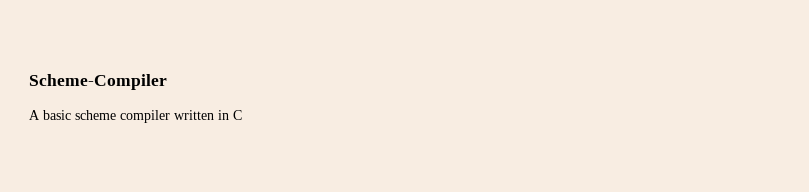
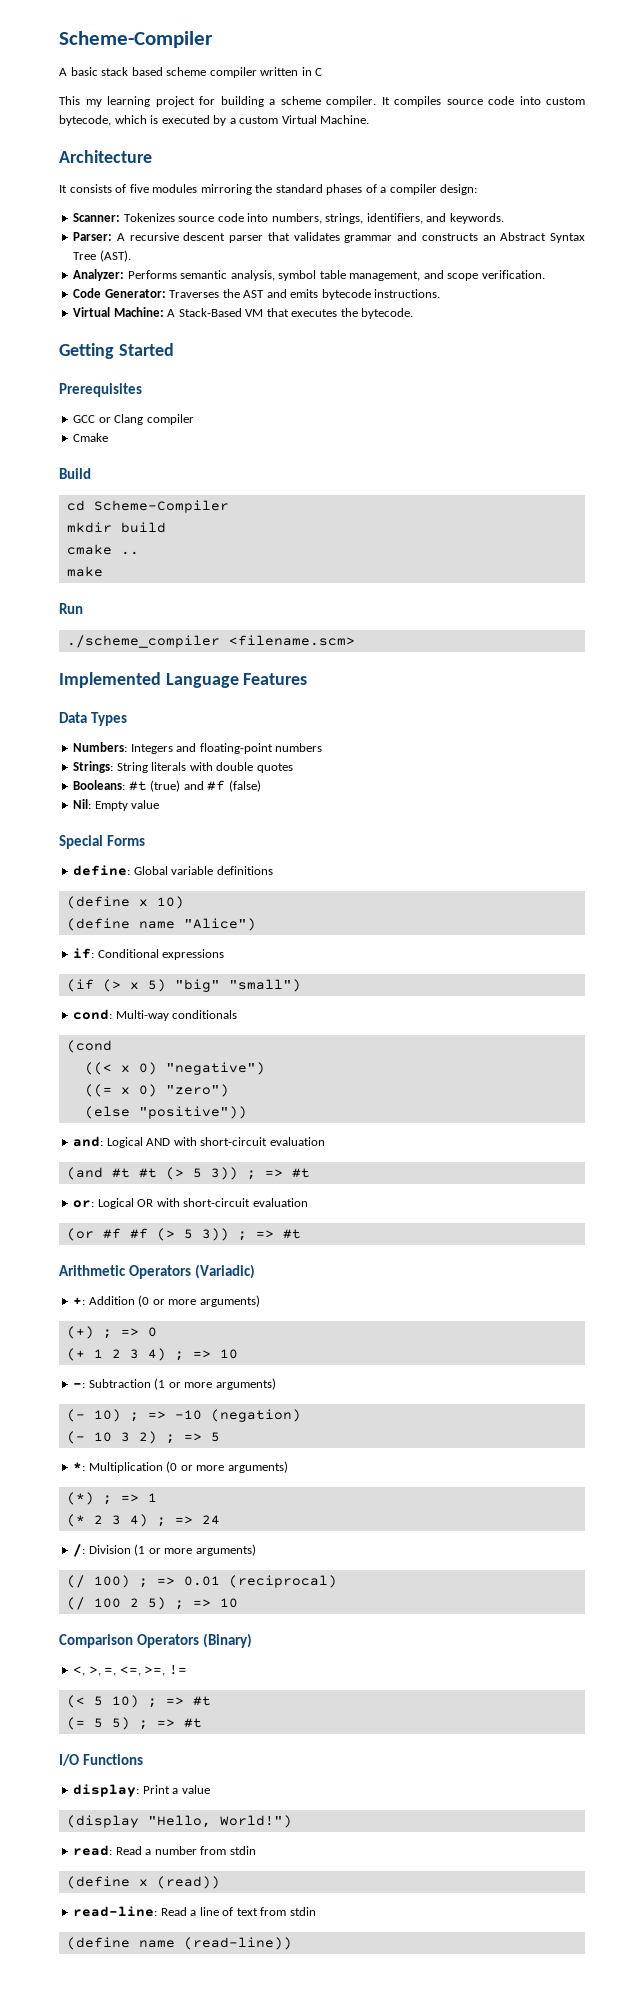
(71, 115) none -> [101,67,163,76] stack based
(242, 115) none -> [59,96,585,107] [59,115,370,126] [59,150,152,163] [59,184,478,195] [73,213,504,224] [73,232,586,243] [73,250,131,262] [73,269,545,281] [73,288,441,300] [73,307,414,319] [59,343,174,359] [59,383,142,397] [73,414,194,425] [73,433,109,442] [59,468,91,479] [66,500,229,513] [66,522,166,533] [66,544,139,555] [66,566,103,577] [59,603,83,614] [66,635,355,648] [59,672,308,688] [59,712,128,726] [73,742,323,754] [73,761,293,773] [73,780,261,792] [73,799,160,811] [59,835,146,849] [73,865,273,876] [66,896,184,909] [66,918,256,931] [73,948,225,960] [66,979,301,992] [73,1009,238,1021] [66,1040,112,1053] [84,1062,265,1075] [84,1084,229,1097] [84,1106,247,1119] [73,1136,325,1148] [66,1167,310,1180] [73,1198,308,1209] [66,1228,301,1241] [59,1264,256,1279] [73,1295,260,1307] [66,1326,157,1339] [66,1348,238,1361] [73,1378,276,1390] [66,1409,301,1422] [66,1431,220,1444] [73,1461,288,1473] [66,1492,157,1505] [66,1514,220,1527] [73,1544,256,1557] [66,1575,337,1588] [66,1597,238,1610] [59,1633,253,1648] [73,1665,187,1676] [66,1695,211,1708] [66,1717,202,1730] [59,1754,144,1766] [73,1784,210,1797] [66,1815,292,1828] [73,1845,256,1856] [66,1876,220,1889] [73,1906,316,1917] [66,1937,292,1950] // This my learning project for building a scheme compiler. It compiles source code into custom bytecode, which is executed by a custom Virtual Machine. // Architecture // It consists of five modules mirroring the standard phases of a compiler design: // Scanner: Tokenizes source code into numbers, strings, identifiers, and keywords. // Parser: A recursive descent parser that validates grammar and constructs an Abstract Syntax Tree (AST). // Analyzer: Performs semantic analysis, symbol table management, and scope verification. // Code Generator: Traverses the AST and emits bytecode instructions. // Virtual Machine: A Stack-Based VM that executes the bytecode. // Getting Started // Prerequisites // GCC or Clang compiler // Cmake // Build // cd Scheme-Compiler // mkdir build // cmake .. // make // Run // ./scheme_compiler <filename.scm> // Implemented Language Features // Data Types // Numbers: Integers and floating-point numbers // Strings: String literals with double quotes // Booleans: #t (true) and #f (false) // Nil: Empty value // Special Forms // define: Global variable definitions // (define x 10) // (define name "Alice") // if: Conditional expressions // (if (> x 5) "big" "small") // cond: Multi-way conditionals // (cond // ((< x 0) "negative") // ((= x 0) "zero") // (else "positive")) // and: Logical AND with short-circuit evaluation // (and #t #t (> 5 3)) ; => #t // or: Logical OR with short-circuit evaluation // (or #f #f (> 5 3)) ; => #t // Arithmetic Operators (Variadic) // +: Addition (0 or more arguments) // (+) ; => 0 // (+ 1 2 3 4) ; => 10 // -: Subtraction (1 or more arguments) // (- 10) ; => -10 (negation) // (- 10 3 2) ; => 5 // *: Multiplication (0 or more arguments) // (*) ; => 1 // (* 2 3 4) ; => 24 // /: Division (1 or more arguments) // (/ 100) ; => 0.01 (reciprocal) // (/ 100 2 5) ; => 10 // Comparison Operators (Binary) // <, >, =, <=, >=, != // (< 5 10) ; => #t // (= 5 5) ; => #t // I/O Functions // display: Print a value // (display "Hello, World!") // read: Read a number from stdin // (define x (read)) // read-line: Read a line of text from stdin // (define name (read-line))

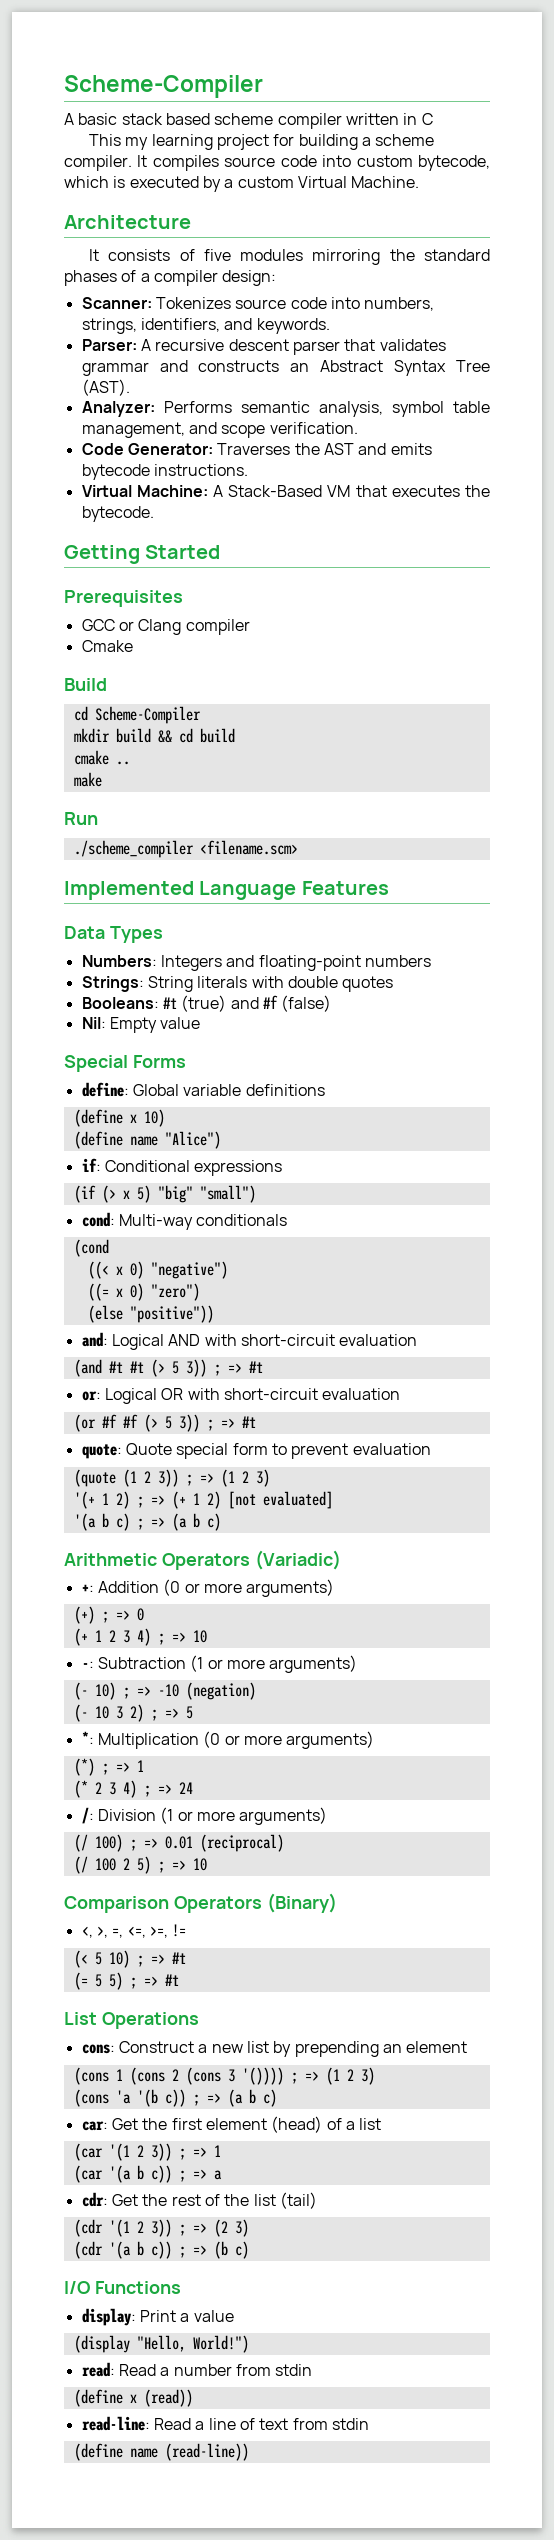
(166, 527) none -> [157,728,235,743] && cd build
(301, 1234) none -> [81,1443,431,1459] [73,1469,270,1487] [73,1491,333,1509] [73,1513,221,1531] // quote: Quote special form to prevent evaluation // (quote (1 2 3)) ; => (1 2 3) // '(+ 1 2) ; => (+ 1 2) [not evaluated] // '(a b c) ; => (a b c)
(202, 1723) none -> [64,2012,199,2029] [81,2041,468,2057] [73,2067,375,2085] [73,2089,277,2107] [81,2116,382,2133] [73,2143,221,2161] [73,2165,222,2183] [81,2192,317,2209] [73,2219,249,2237] [73,2241,249,2259] // List Operations // cons: Construct a new list by prepending an element // (cons 1 (cons 2 (cons 3 '()))) ; => (1 2 3) // (cons 'a '(b c)) ; => (a b c) // car: Get the first element (head) of a list // (car '(1 2 3)) ; => 1 // (car '(a b c)) ; => a // cdr: Get the rest of the list (tail) // (cdr '(1 2 3)) ; => (2 3) // (cdr '(a b c)) ; => (b c)

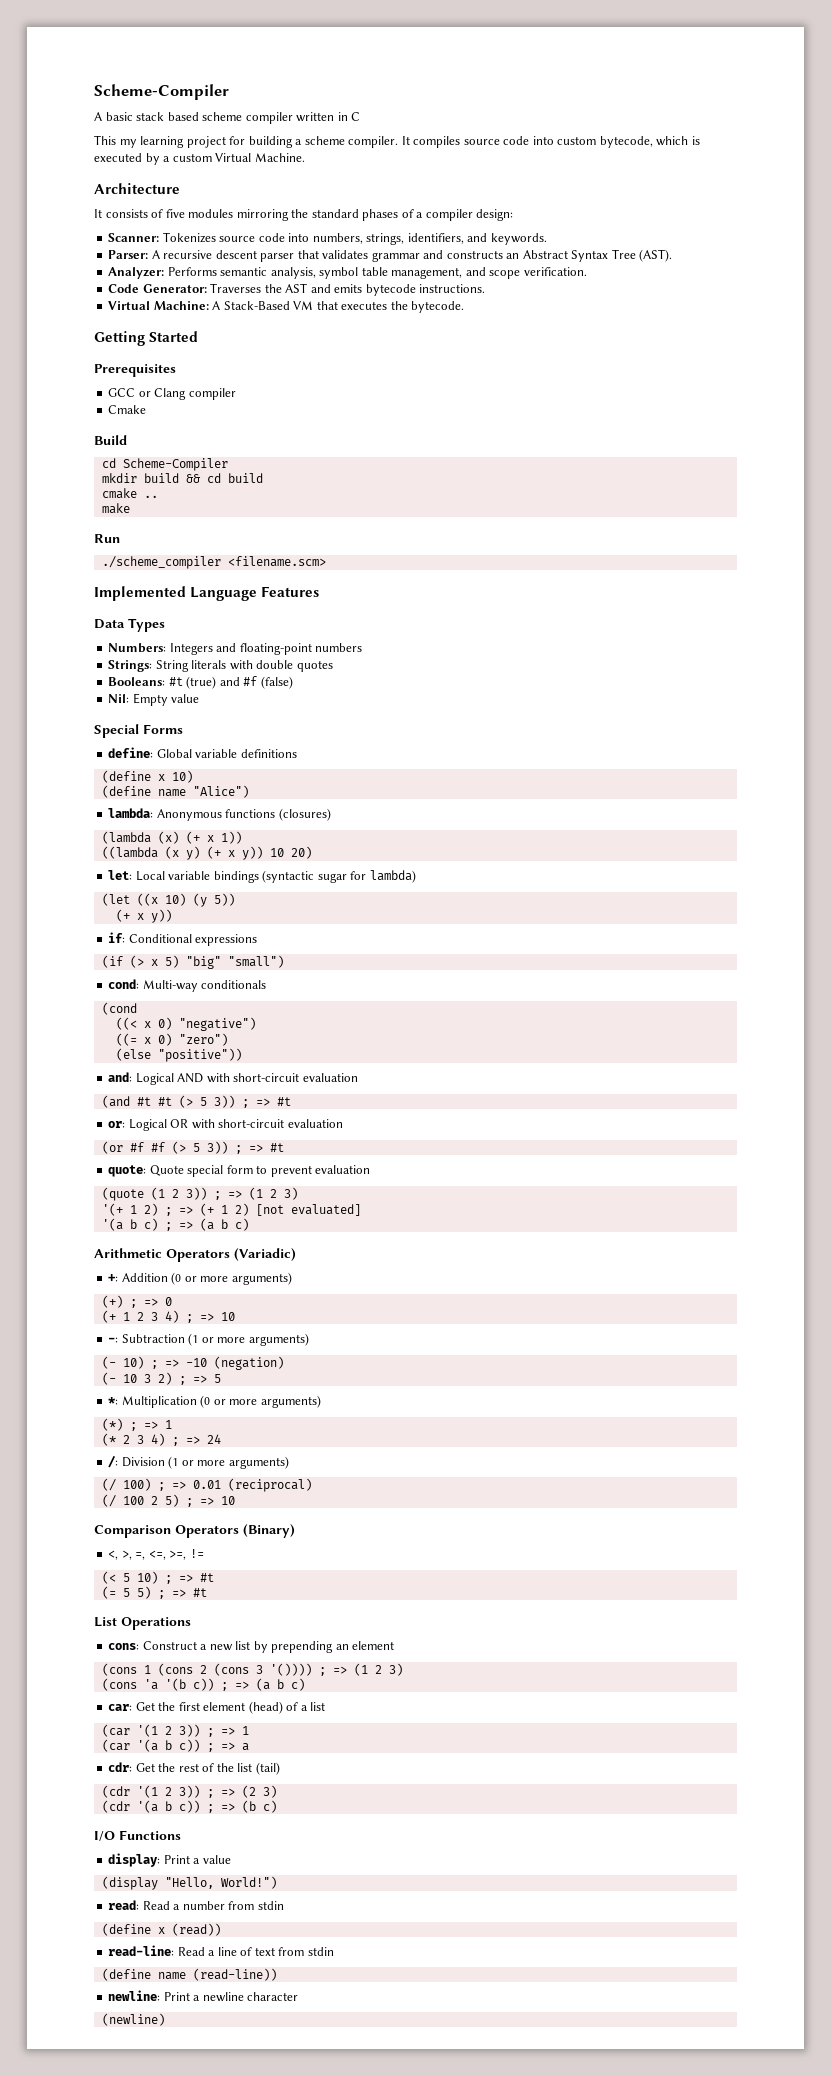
(221, 1140) none -> [108,808,331,821] [101,831,242,844] [101,846,312,860] [108,870,416,883] [101,893,235,907] [115,909,172,923] // lambda: Anonymous functions (closures) // (lambda (x) (+ x 1)) // ((lambda (x y) (+ x y)) 10 20) // let: Local variable bindings (syntactic sugar for lambda) // (let ((x 10) (y 5)) // (+ x y))
(249, 2452) none -> [108,1990,299,2002] [101,2013,165,2026] // newline: Print a newline character // (newline)

